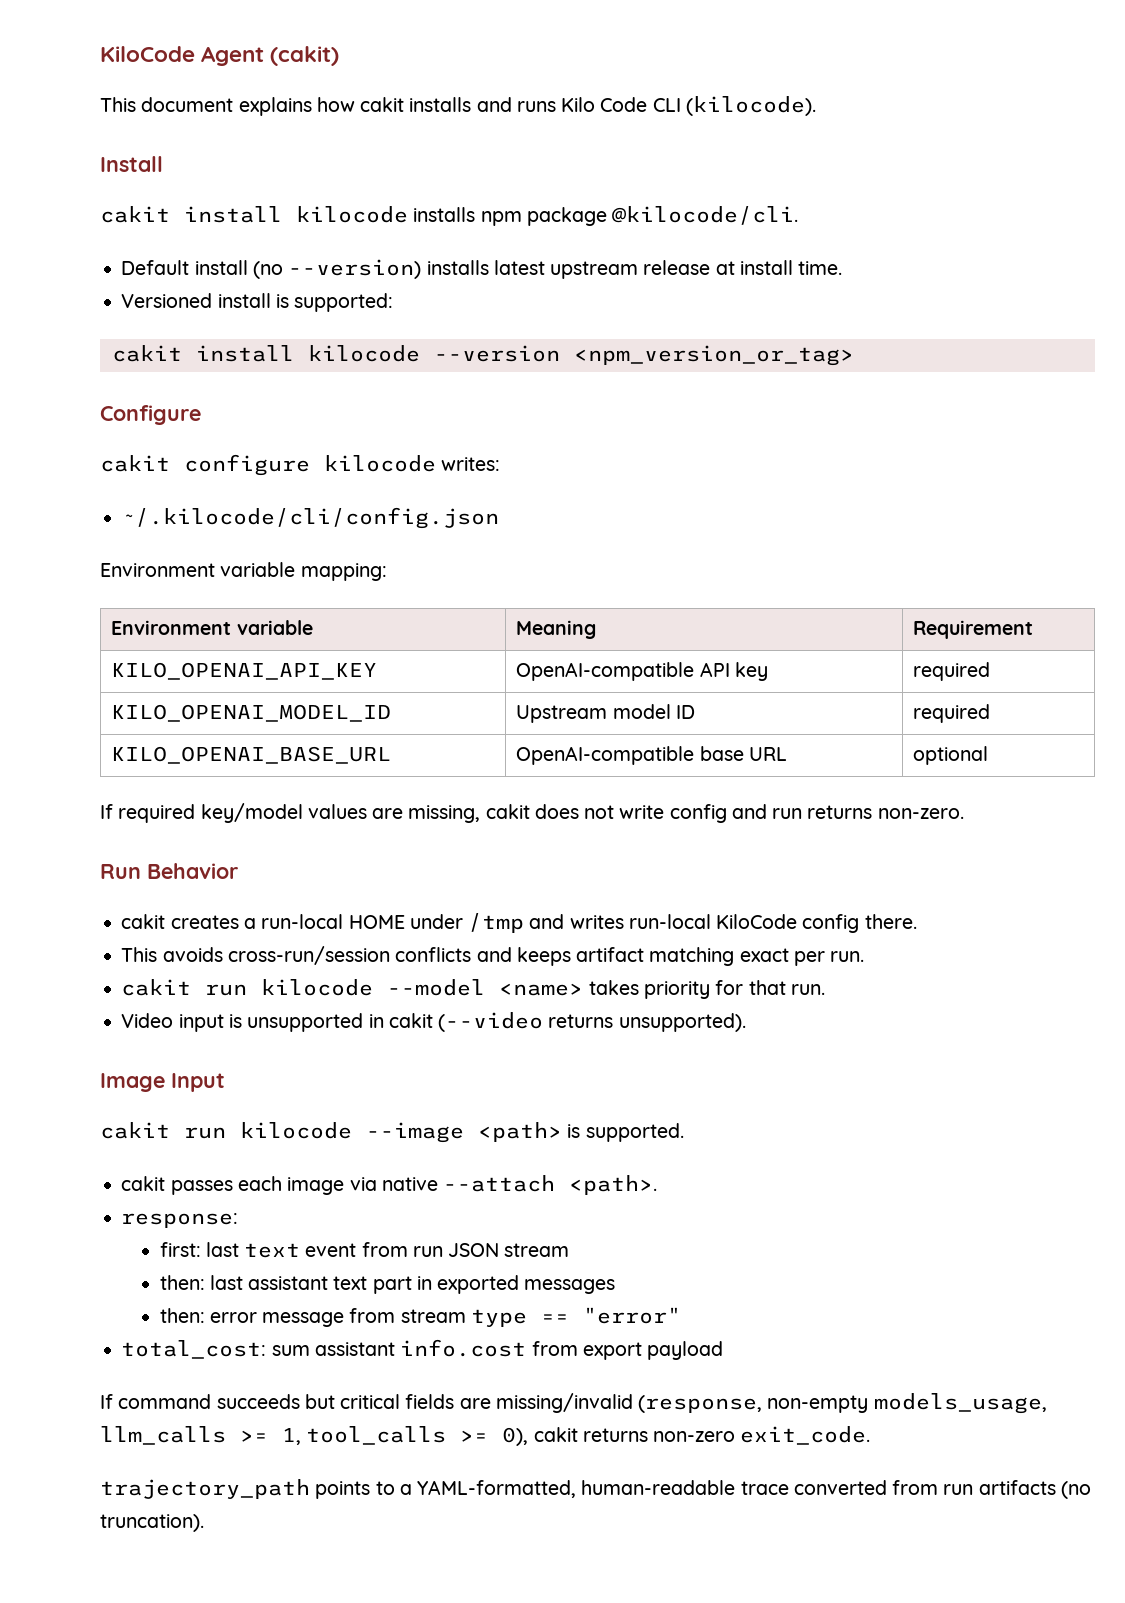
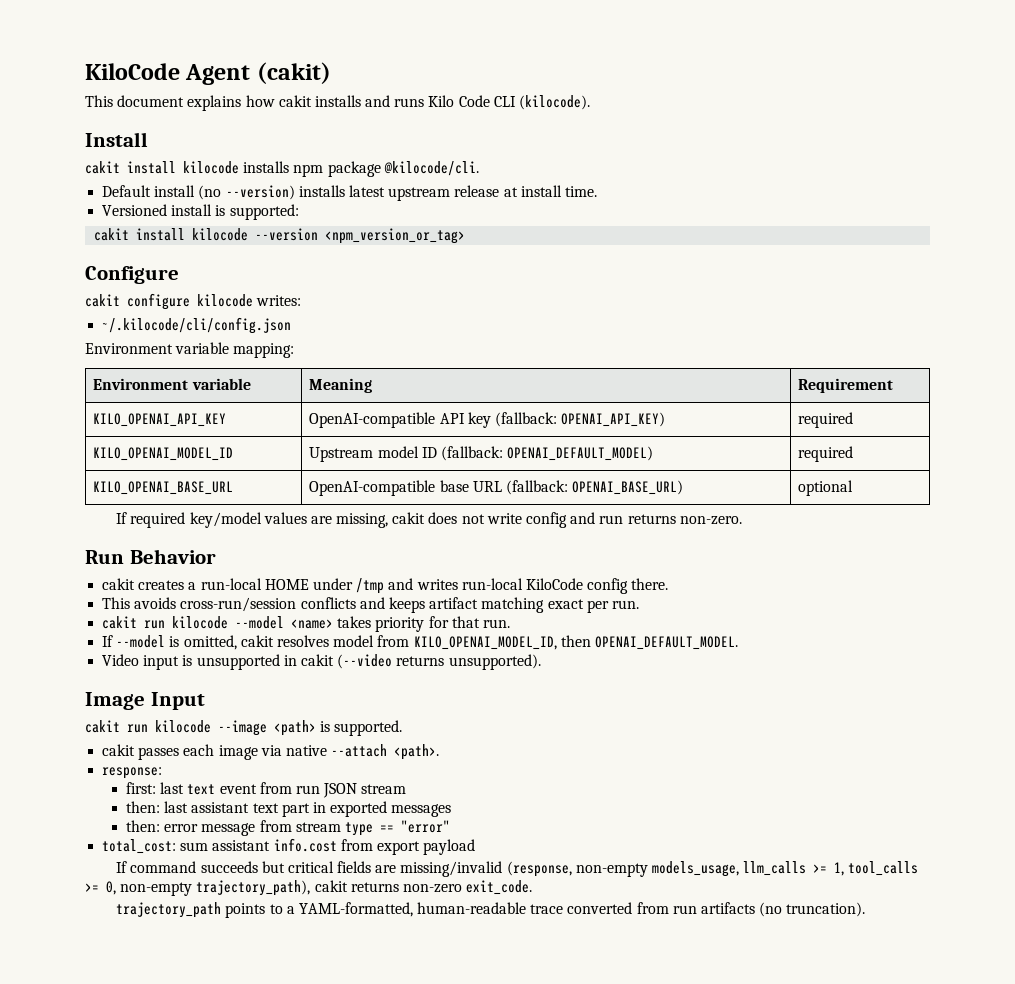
(768, 671) none -> [494,412,666,427] (fallback: OPENAI_API_KEY)
(695, 712) none -> [440,446,654,461] (fallback: OPENAI_DEFAULT_MODEL)
(787, 754) none -> [505,480,684,495] (fallback: OPENAI_BASE_URL)
(825, 989) none -> [102,635,738,650] // If --model is omitted, cakit resolves model from KILO_OPENAI_MODEL_ID, then OPENAI_DEFAULT_MODEL.
[502,1427,529,1446] 0), -> [106,880,311,896] 0, non-empty trajectory_path),

